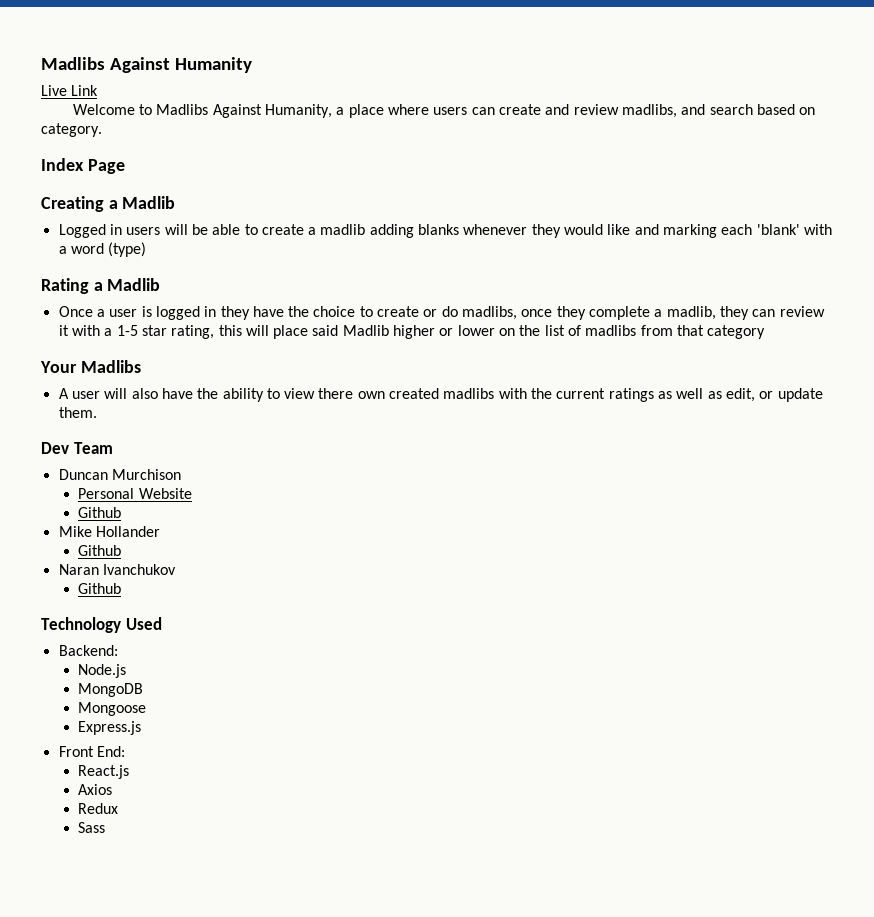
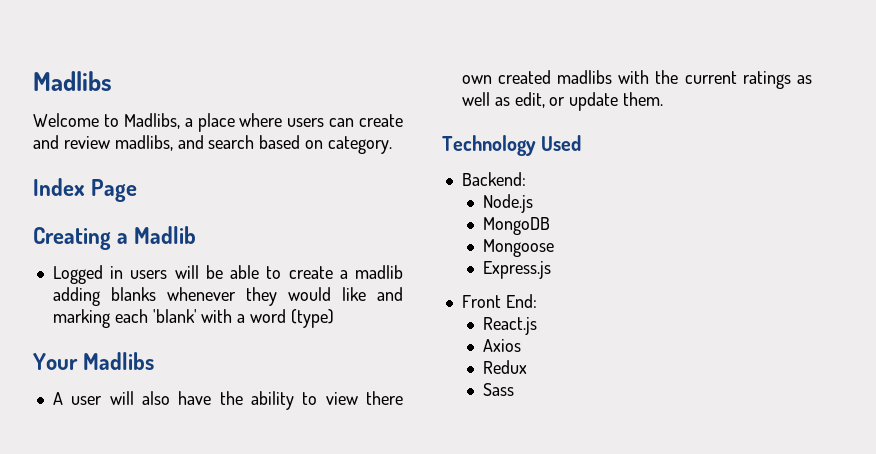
[41,57,252,73] [41,85,99,96] Madlibs Against Humanity // Live Link -> [33,71,112,91] Madlibs
[156,104,333,118] Madlibs Against Humanity, -> [123,113,180,129] Madlibs,
[41,278,161,294] [58,306,825,320] [58,325,766,339] // Rating a Madlib // Once a user is logged in they have the choice to create or do madlibs, once they complete a madlib, they can review it with a 1-5 star rating, this will place said Madlib higher or lower on the list of madlibs from that category -> (334, 318) none
[41,442,113,454] [58,469,181,480] [78,488,192,499] [78,507,122,518] [58,526,160,537] [78,545,122,556] [58,564,176,575] [78,583,122,594] // Dev Team // Duncan Murchison // Personal Website // Github // Mike Hollander // Github // Naran Ivanchukov // Github -> (664, 99) none

